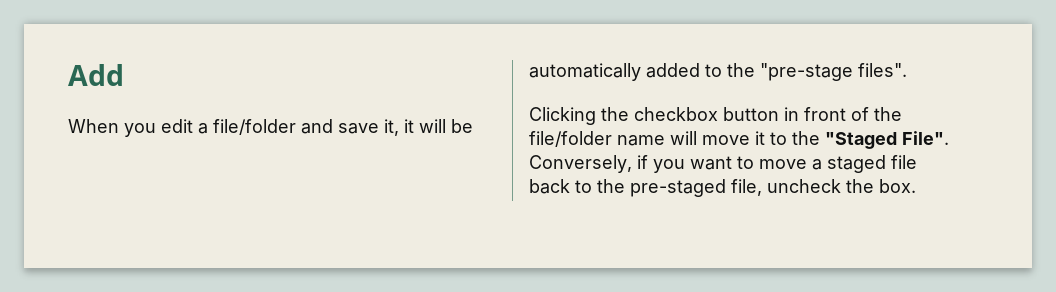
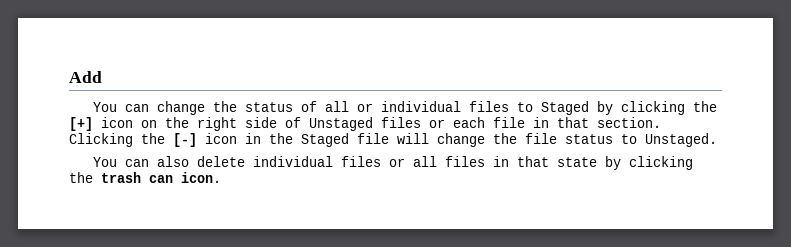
[68,119,473,137] [529,63,907,81] [529,107,902,125] [529,131,949,149] [529,155,917,173] [529,179,916,197] When you edit a file/folder and save it, it will be automatically added to the "pre-stage files". // Clicking the checkbox button in front of the file/folder name will move it to the "Staged File". Conversely, if you want to move a staged file back to the pre-staged file, uncheck the box. -> [92,101,717,115] [69,117,661,131] [69,133,717,147] [92,156,693,170] [69,172,221,183] You can change the status of all or individual files to Staged by clicking the [+] icon on the right side of Unstaged files or each file in that section. Clicking the [-] icon in the Staged file will change the file status to Unstaged. // You can also delete individual files or all files in that state by clicking the trash can icon.

